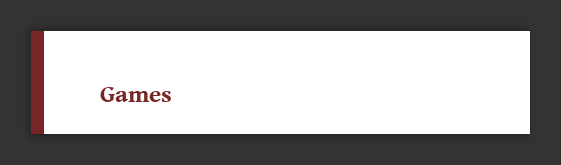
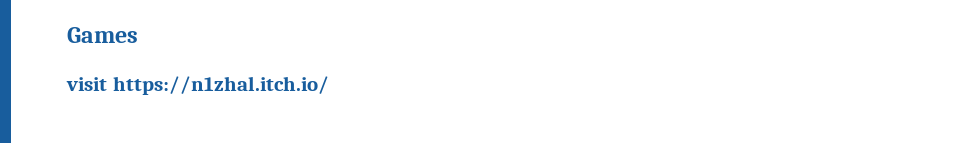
(172, 94) none -> [66,76,329,95] // visit https://n1zhal.itch.io/

